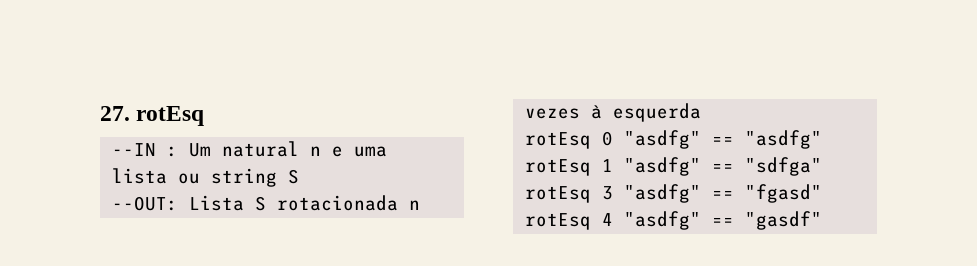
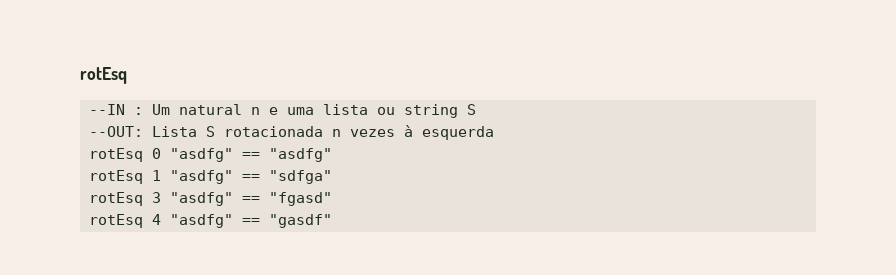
[100,106,130,121] 27. -> (80, 75) none

